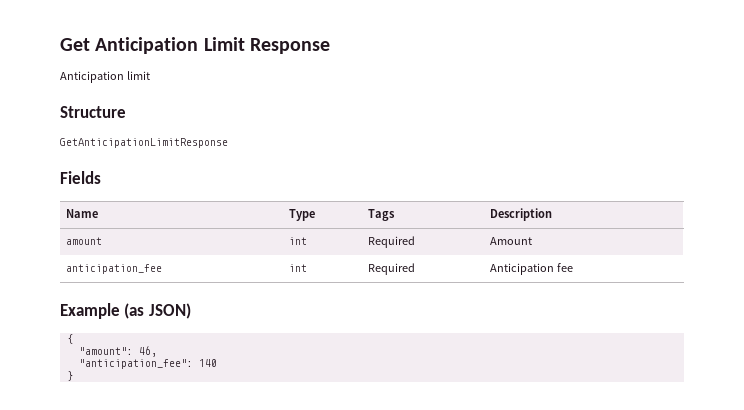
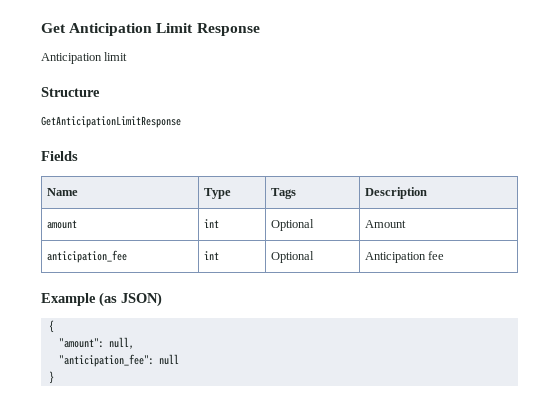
[367,236,415,248] Required -> [270,219,314,231] Optional
[367,263,415,275] Required -> [270,251,314,263] Optional
[138,346,157,357] 46, -> [108,337,134,349] null,
[198,359,217,367] 140 -> [158,354,179,365] null

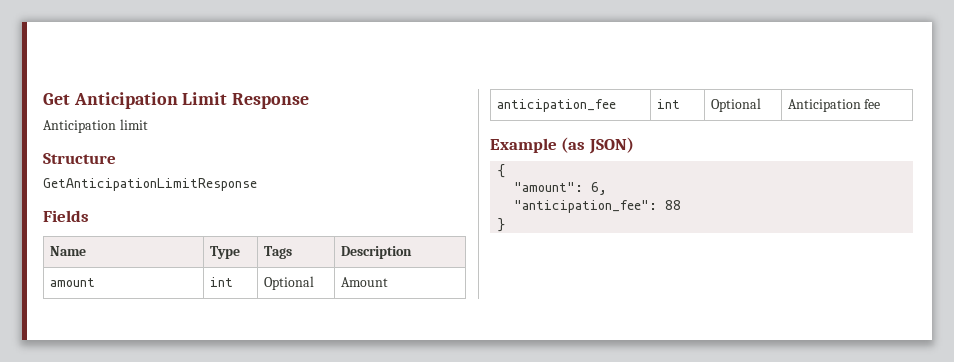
[108,337,134,349] null, -> [591,182,608,195] 6,
[158,354,179,365] null -> [665,200,682,210] 88

